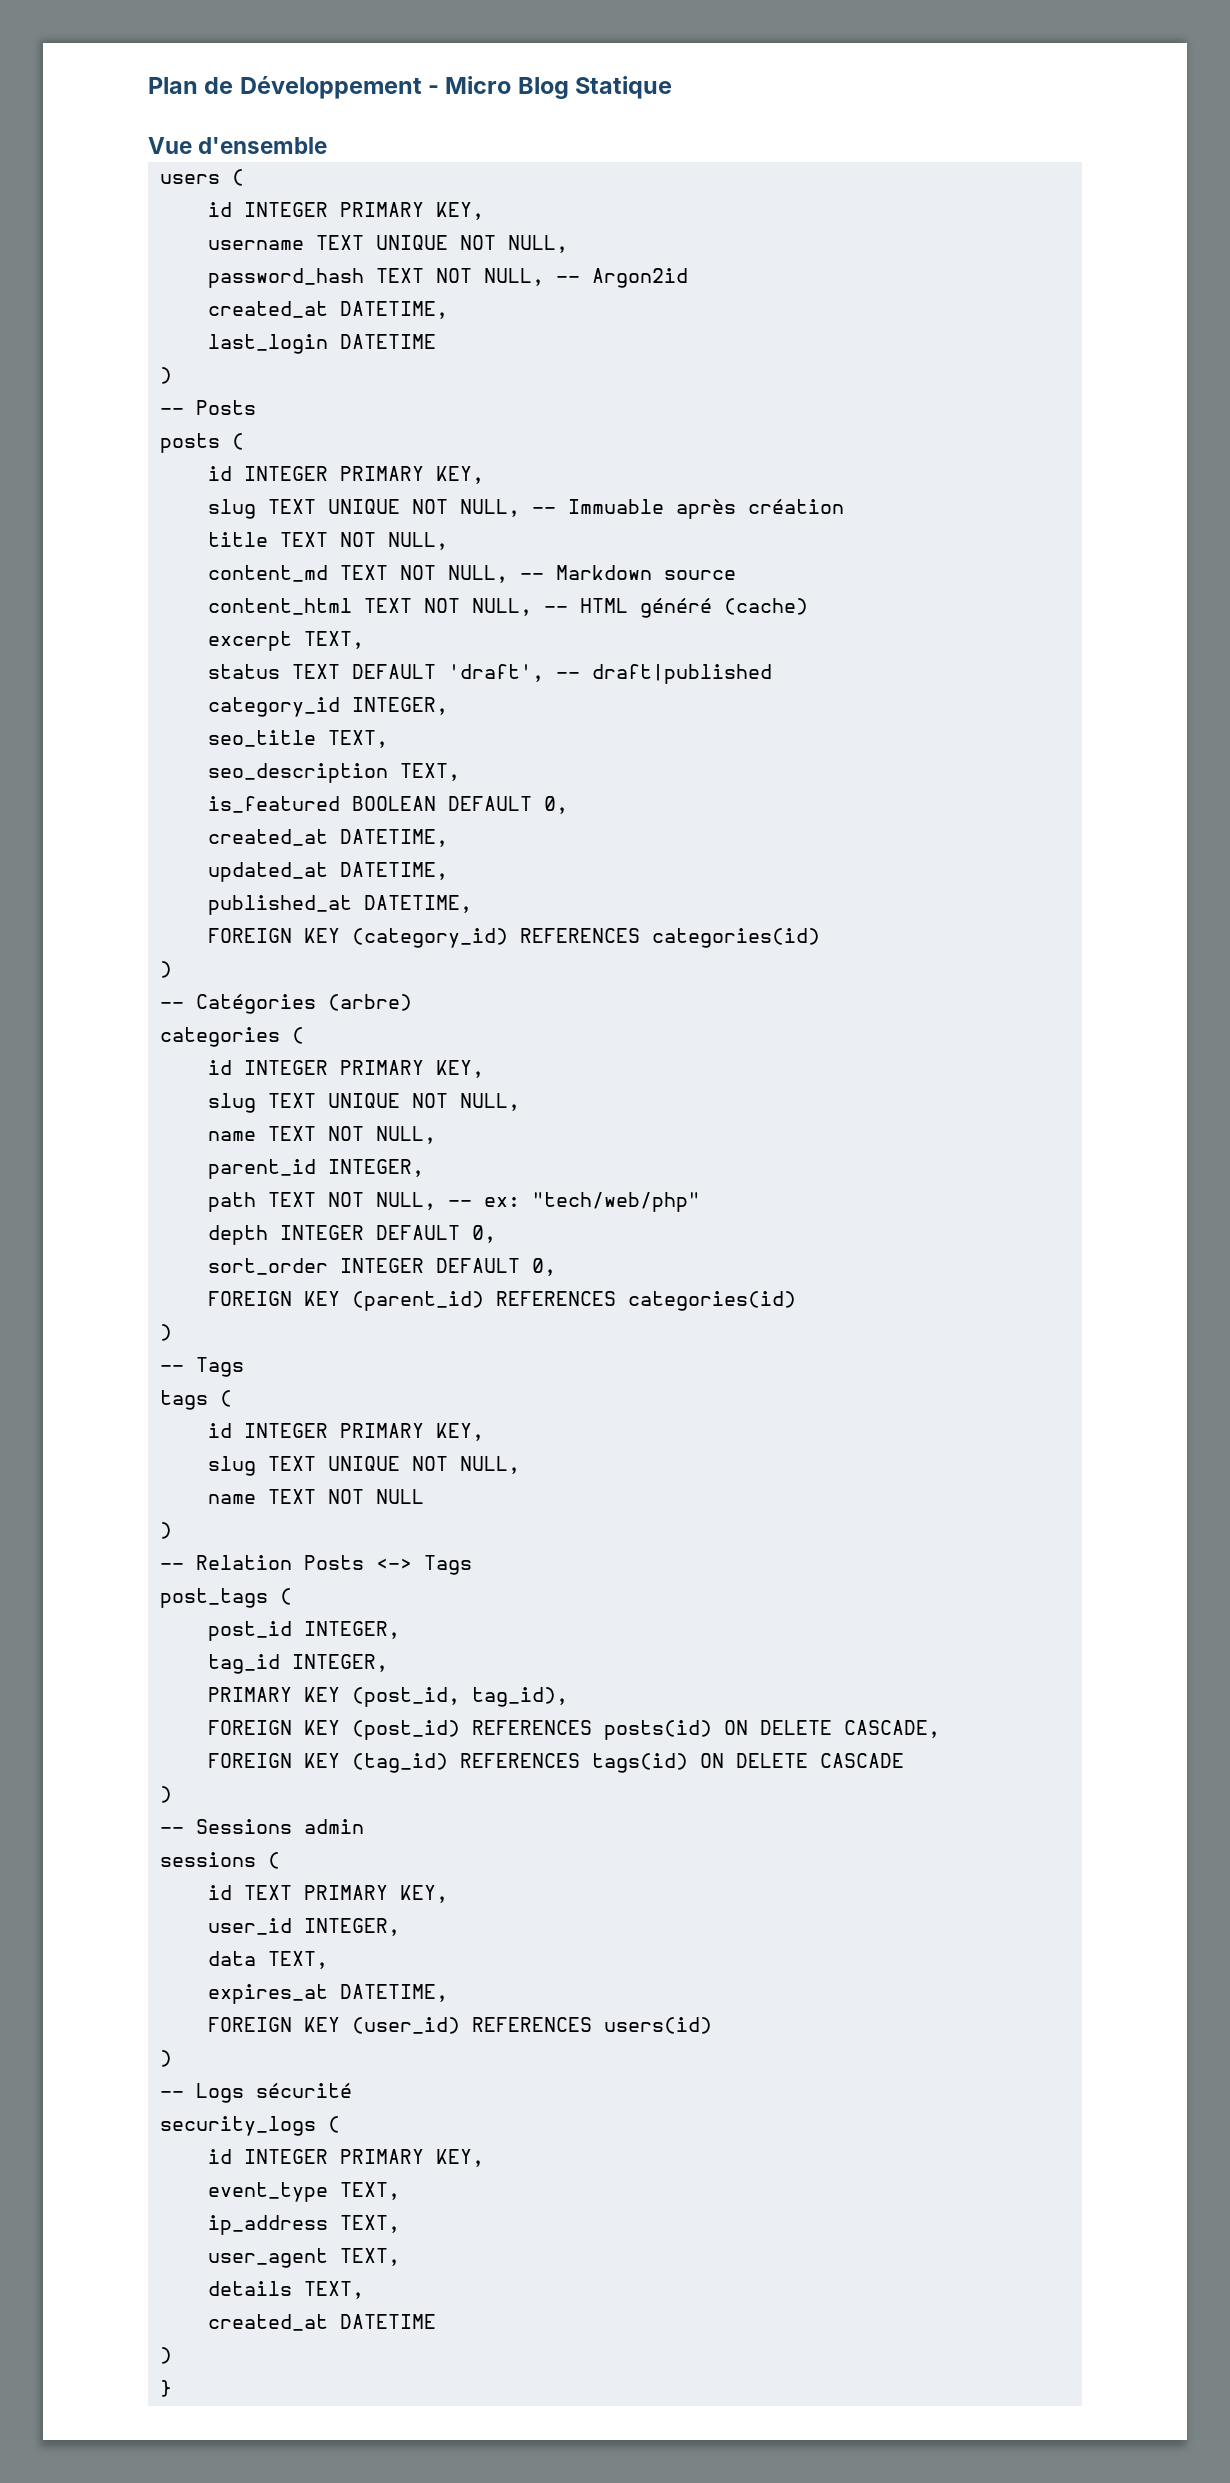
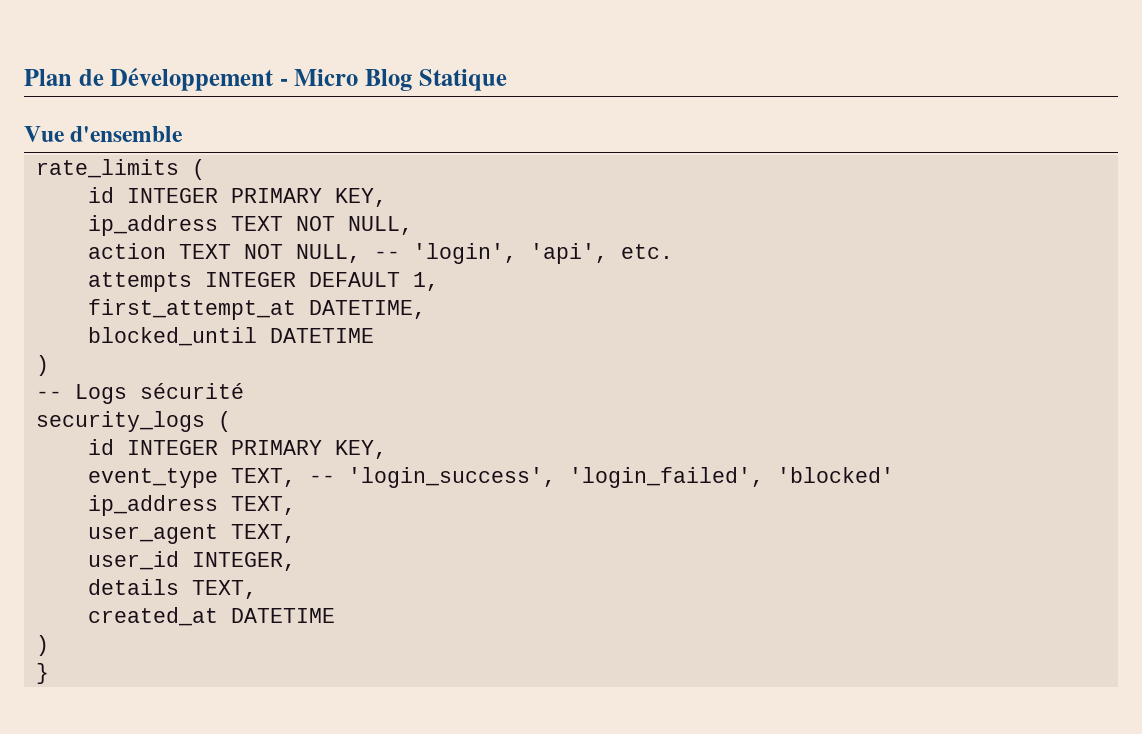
[160,169,245,186] [208,202,485,220] [208,235,569,253] [208,268,689,288] [208,301,449,319] [208,334,437,354] [160,367,173,384] [160,400,257,415] [160,433,245,453] [208,466,485,484] [208,499,845,519] [208,532,449,550] [208,565,737,583] [208,598,809,618] [208,631,365,651] [208,664,773,684] [208,697,449,717] [208,730,389,748] [208,763,461,783] [208,796,569,814] [208,829,449,847] [208,862,449,882] [208,895,473,915] [208,928,821,948] [160,961,173,978] [160,994,413,1014] [160,1027,305,1047] [208,1060,485,1078] [208,1093,521,1113] [208,1126,437,1144] [208,1159,425,1179] [208,1192,701,1212] [208,1225,497,1245] [208,1258,557,1276] [208,1291,797,1311] [160,1324,173,1341] [160,1357,245,1377] [160,1390,233,1410] [208,1423,485,1441] [208,1456,521,1476] [208,1489,425,1504] [160,1522,173,1539] [160,1555,473,1575] [160,1588,293,1608] [208,1621,401,1641] [208,1654,389,1674] [208,1687,569,1707] [208,1720,941,1740] [208,1753,905,1773] [160,1786,173,1803] [160,1819,365,1834] [160,1852,281,1869] [208,1885,449,1903] [208,1918,401,1936] [208,1951,329,1969] [208,1984,449,2004] [208,2017,713,2034] [160,2050,173,2067] users ( // id INTEGER PRIMARY KEY, // username TEXT UNIQUE NOT NULL, // password_hash TEXT NOT NULL, -- Argon2id // created_at DATETIME, // last_login DATETIME // ) // -- Posts // posts ( // id INTEGER PRIMARY KEY, // slug TEXT UNIQUE NOT NULL, -- Immuable après création // title TEXT NOT NULL, // content_md TEXT NOT NULL, -- Markdown source // content_html TEXT NOT NULL, -- HTML généré (cache) // excerpt TEXT, // status TEXT DEFAULT 'draft', -- draft|published // category_id INTEGER, // seo_title TEXT, // seo_description TEXT, // is_featured BOOLEAN DEFAULT 0, // created_at DATETIME, // updated_at DATETIME, // published_at DATETIME, // FOREIGN KEY (category_id) REFERENCES categories(id) // ) // -- Catégories (arbre) // categories ( // id INTEGER PRIMARY KEY, // slug TEXT UNIQUE NOT NULL, // name TEXT NOT NULL, // parent_id INTEGER, // path TEXT NOT NULL, -- ex: "tech/web/php" // depth INTEGER DEFAULT 0, // sort_order INTEGER DEFAULT 0, // FOREIGN KEY (parent_id) REFERENCES categories(id) // ) // -- Tags // tags ( // id INTEGER PRIMARY KEY, // slug TEXT UNIQUE NOT NULL, // name TEXT NOT NULL // ) // -- Relation Posts <-> Tags // post_tags ( // post_id INTEGER, // tag_id INTEGER, // PRIMARY KEY (post_id, tag_id), // FOREIGN KEY (post_id) REFERENCES posts(id) ON DELETE CASCADE, // FOREIGN KEY (tag_id) REFERENCES tags(id) ON DELETE CASCADE // ) // -- Sessions admin // sessions ( // id TEXT PRIMARY KEY, // user_id INTEGER, // data TEXT, // expires_at DATETIME, // FOREIGN KEY (user_id) REFERENCES users(id) // ) -> [35,159,205,180] [87,187,387,207] [87,215,413,236] [87,243,673,264] [87,272,439,292] [87,299,426,320] [87,327,374,346] [35,355,49,376] rate_limits ( // id INTEGER PRIMARY KEY, // ip_address TEXT NOT NULL, // action TEXT NOT NULL, -- 'login', 'api', etc. // attempts INTEGER DEFAULT 1, // first_attempt_at DATETIME, // blocked_until DATETIME // )
(401, 2191) none -> [308,467,894,488] -- 'login_success', 'login_failed', 'blocked'
(401, 2257) none -> [87,551,296,571] // user_id INTEGER,

